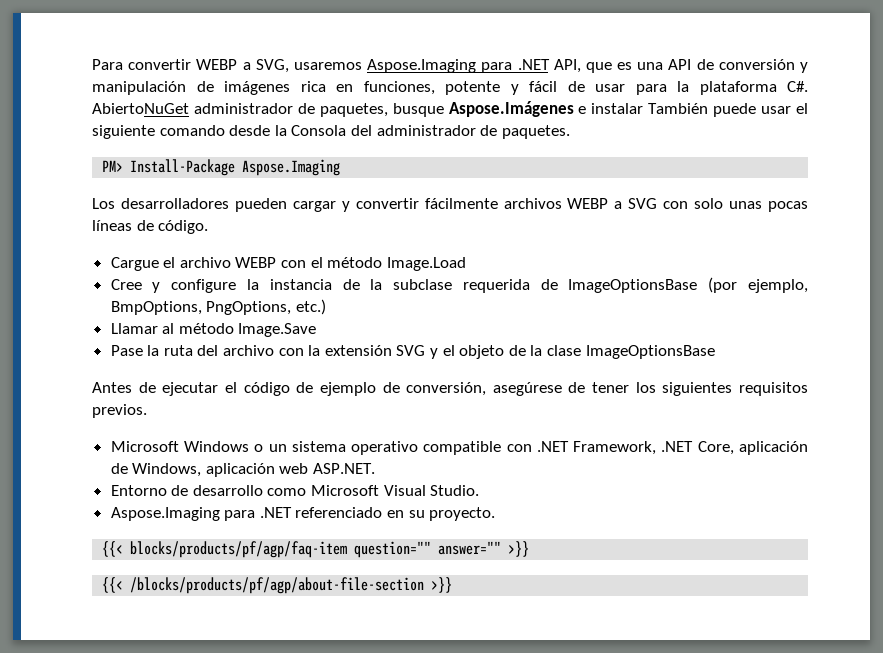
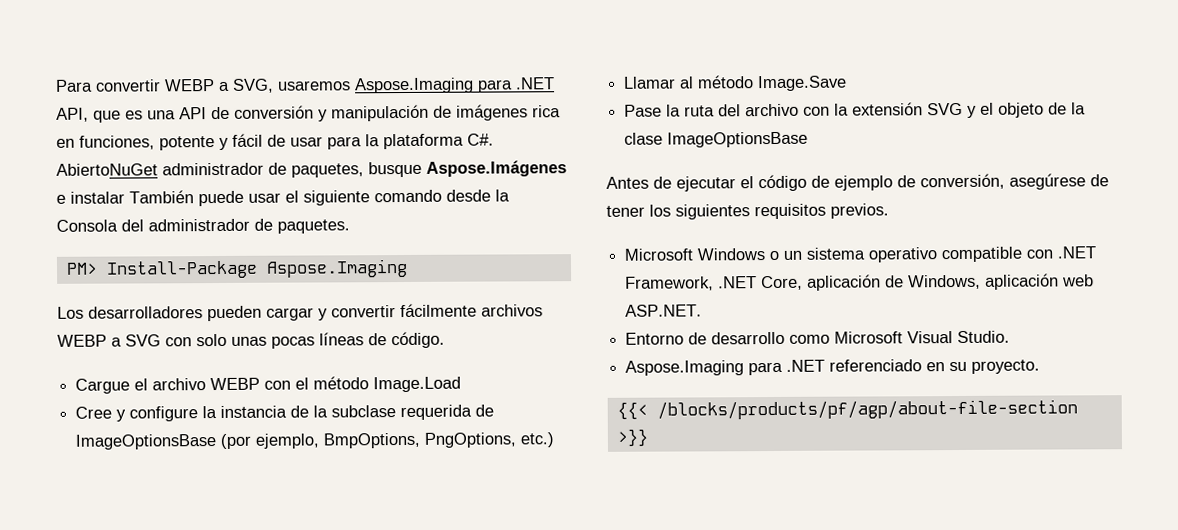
[102,541,530,558] // {{< blocks/products/pf/agp/faq-item question="" answer="" >}} -> (1041, 366) none

